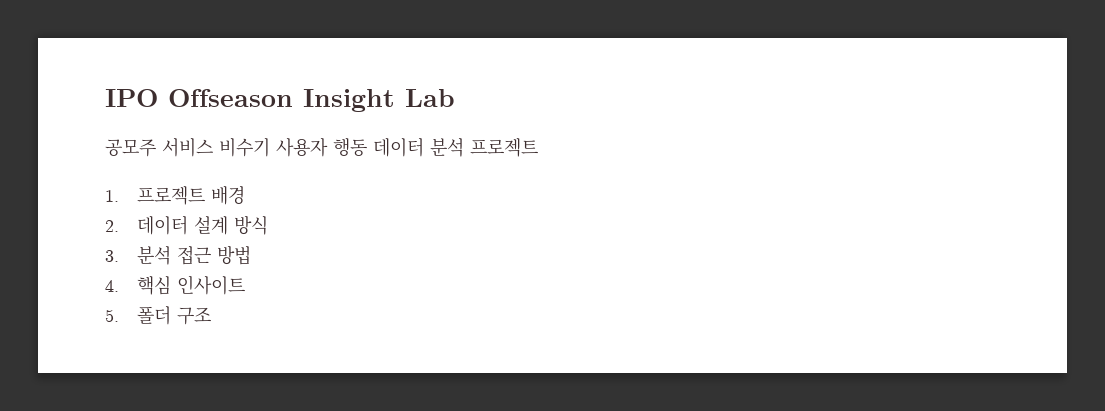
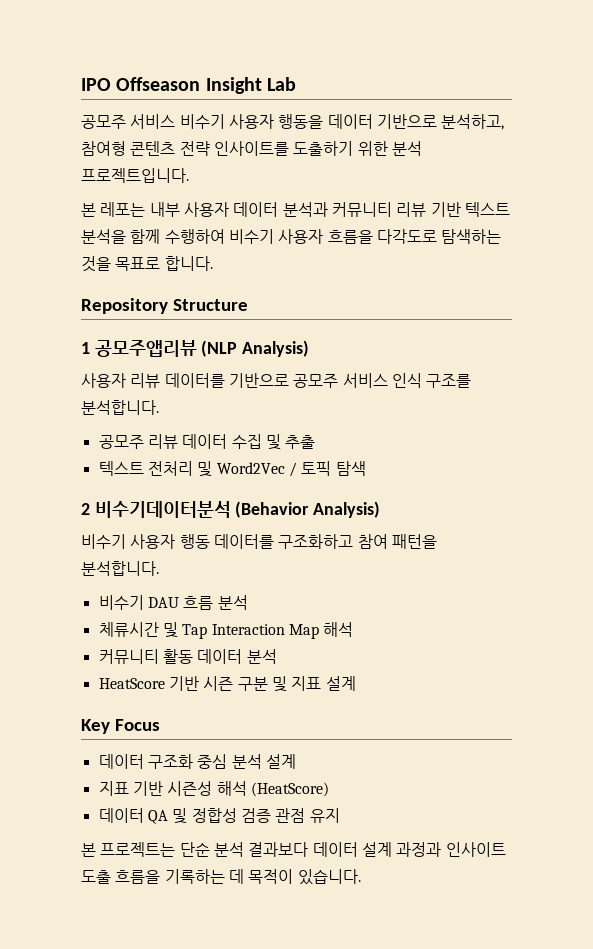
[333,137,538,157] [105,186,246,205] [105,215,269,235] [105,245,252,265] [105,275,246,295] [105,306,212,325] 행동 데이터 분석 프로젝트 // 1. 프로젝트 배경 // 2. 데이터 설계 방식 // 3. 분석 접근 방법 // 4. 핵심 인사이트 // 5. 폴더 구조 -> [278,114,505,130] [81,141,422,156] [81,168,189,183] [81,202,510,217] [81,229,502,244] [81,256,213,272] [81,298,248,314] [81,340,310,357] [81,373,472,388] [81,400,159,415] [98,434,316,450] [98,461,366,477] [81,501,381,518] [81,534,437,549] [81,561,159,576] [98,595,248,610] [98,622,354,639] [98,649,277,664] [98,676,356,692] [81,719,160,734] [98,754,296,769] [98,781,329,797] [98,808,340,824] [81,842,506,857] [81,869,361,885] 행동을 데이터 기반으로 분석하고, 참여형 콘텐츠 전략 인사이트를 도출하기 위한 분석 프로젝트입니다. // 본 레포는 내부 사용자 데이터 분석과 커뮤니티 리뷰 기반 텍스트 분석을 함께 수행하여 비수기 사용자 흐름을 다각도로 탐색하는 것을 목표로 합니다. // Repository Structure // 1 공모주앱리뷰 (NLP Analysis) // 사용자 리뷰 데이터를 기반으로 공모주 서비스 인식 구조를 분석합니다. // 공모주 리뷰 데이터 수집 및 추출 // 텍스트 전처리 및 Word2Vec / 토픽 탐색 // 2 비수기데이터분석 (Behavior Analysis) // 비수기 사용자 행동 데이터를 구조화하고 참여 패턴을 분석합니다. // 비수기 DAU 흐름 분석 // 체류시간 및 Tap Interaction Map 해석 // 커뮤니티 활동 데이터 분석 // HeatScore 기반 시즌 구분 및 지표 설계 // Key Focus // 데이터 구조화 중심 분석 설계 // 지표 기반 시즌성 해석 (HeatScore) // 데이터 QA 및 정합성 검증 관점 유지 // 본 프로젝트는 단순 분석 결과보다 데이터 설계 과정과 인사이트 도출 흐름을 기록하는 데 목적이 있습니다.

